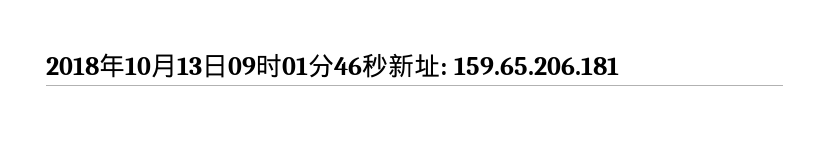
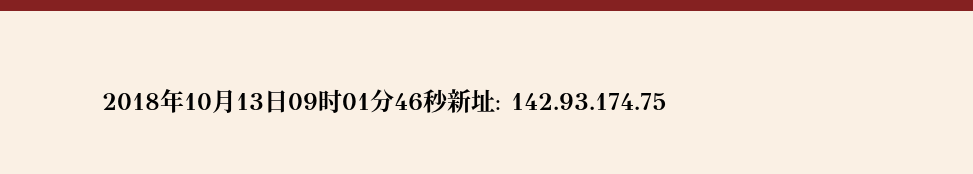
[453,57,619,75] 159.65.206.181 -> [511,93,667,110] 142.93.174.75

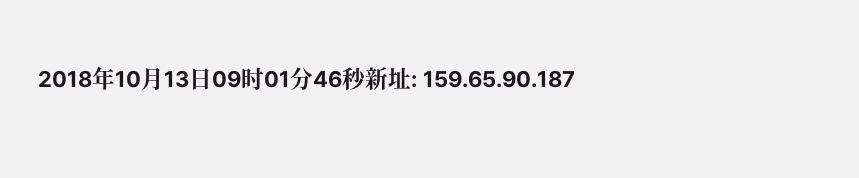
[511,93,667,110] 142.93.174.75 -> [423,70,576,88] 159.65.90.187

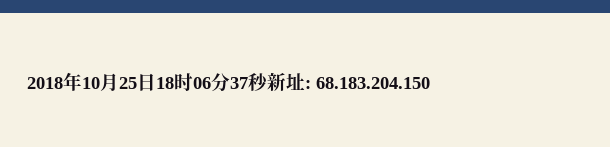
[164,67,342,90] 13日09时01分46 -> [119,73,248,92] 25日18时06分37
[423,70,576,88] 159.65.90.187 -> [316,77,430,89] 68.183.204.150

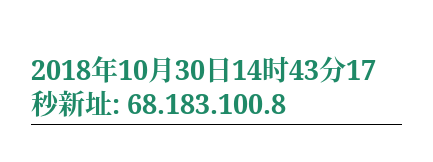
[119,73,248,92] 25日18时06分37 -> [175,56,376,83] 30日14时43分17
[316,77,430,89] 68.183.204.150 -> [127,94,287,114] 68.183.100.8

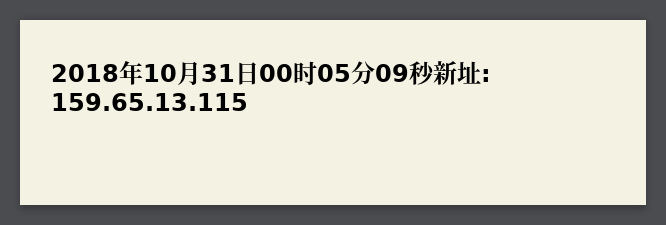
[175,56,376,83] 30日14时43分17 -> [201,61,409,85] 31日00时05分09
[127,94,287,114] 68.183.100.8 -> [51,93,248,111] 159.65.13.115

